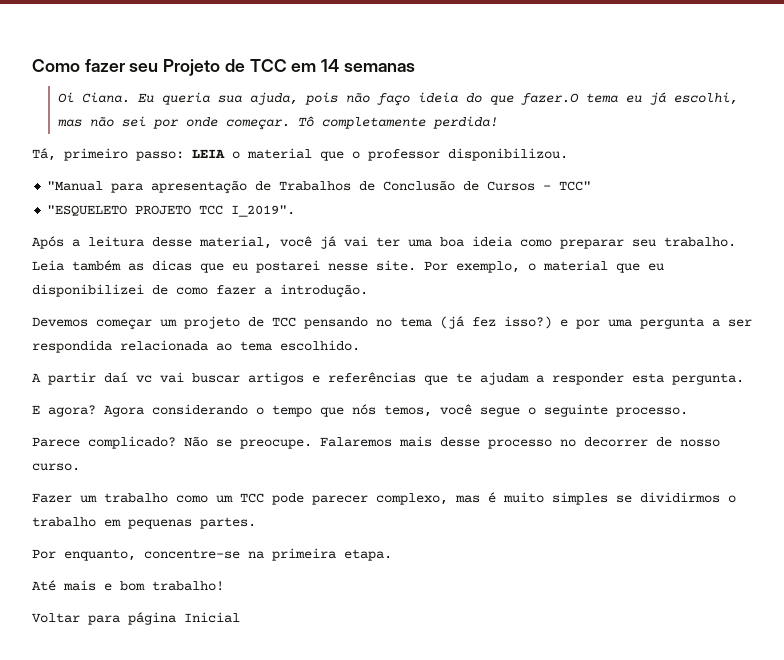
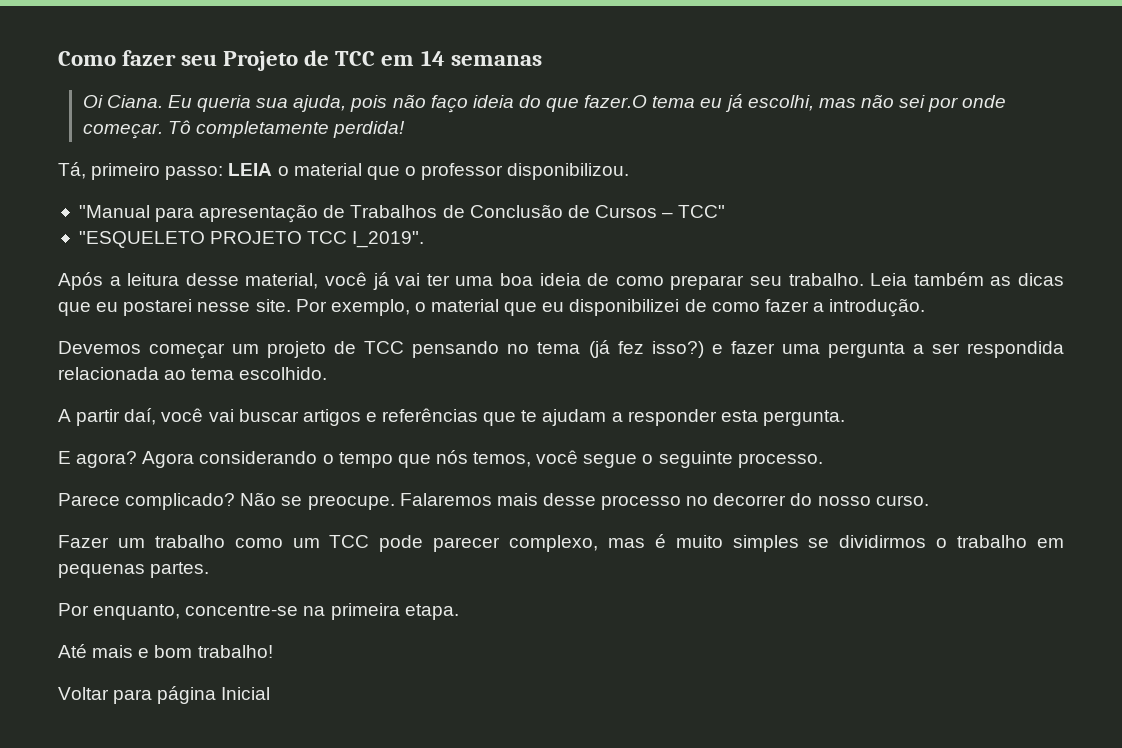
(512, 241) none -> [587,273,610,286] de
[576,319,600,329] por -> [730,341,775,354] fazer
[104,372,152,383] daí vc -> [124,408,204,425] daí, você
[656,437,672,447] de -> [790,493,813,506] do

